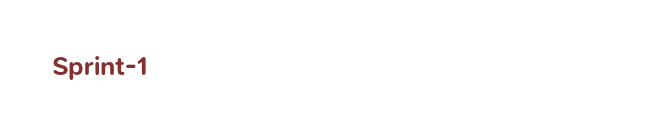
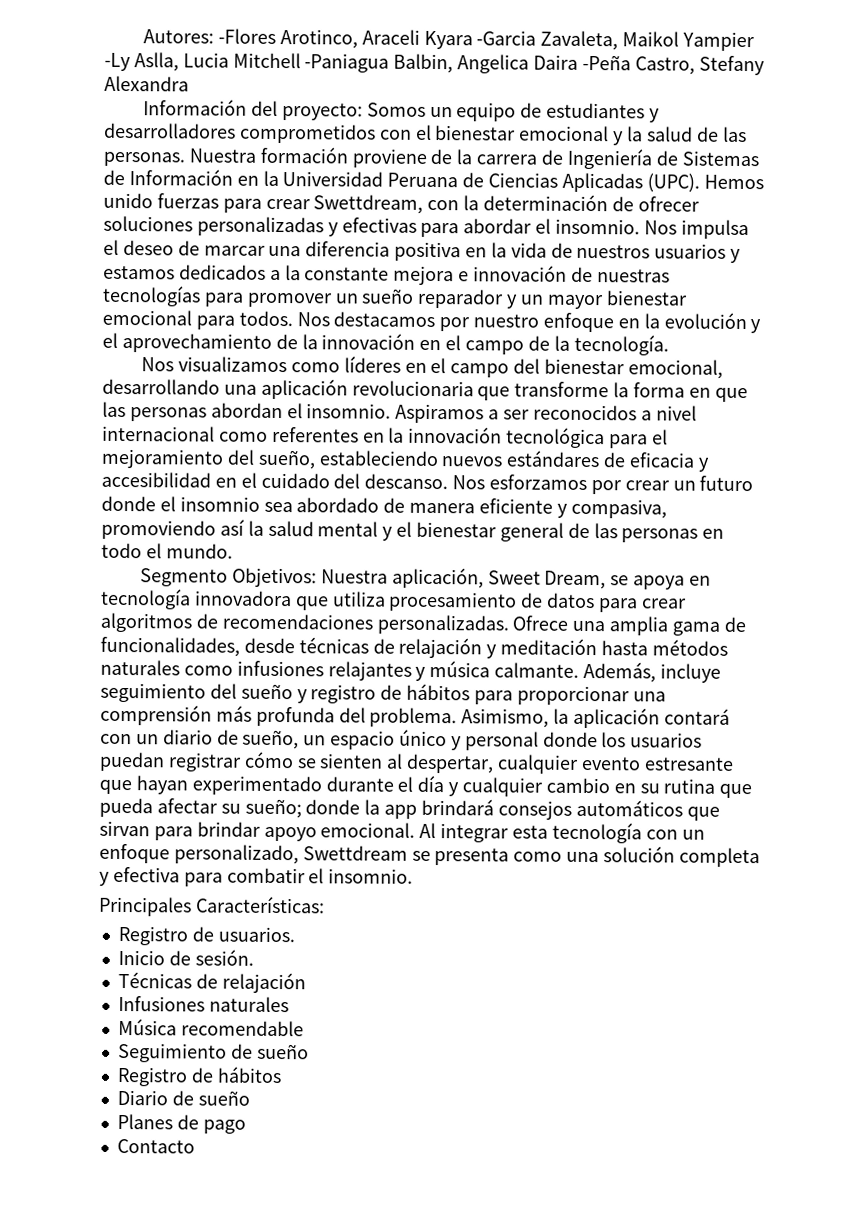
[52,56,148,80] Sprint-1 -> [143,28,755,52] [104,52,765,76] [104,75,189,92] [143,99,660,123] [104,122,747,146] [103,146,759,170] [103,169,764,193] [103,192,700,214] [103,215,749,240] [103,239,742,263] [103,264,670,286] [102,285,688,310] [102,309,762,334] [102,332,669,356] [141,356,723,379] [102,378,748,403] [102,401,697,424] [102,425,668,449] [101,448,709,472] [101,471,754,495] [101,495,667,519] [101,519,725,543] [101,542,233,559] [140,567,711,590] [100,588,687,613] [100,612,746,636] [100,636,728,659] [100,659,721,683] [100,682,666,706] [100,704,730,729] [100,729,703,751] [99,751,734,774] [99,775,753,799] [99,797,720,821] [99,820,705,844] [99,843,760,868] [99,866,414,887] [99,896,325,917] [117,925,295,946] [117,949,254,966] [117,971,306,994] [117,995,289,1013] [117,1018,304,1037] [117,1042,309,1063] [116,1066,282,1087] [116,1089,250,1106] [116,1113,246,1134] [116,1138,195,1154] Autores: -Flores Arotinco, Araceli Kyara -Garcia Zavaleta, Maikol Yampier -Ly Aslla, Lucia Mitchell -Paniagua Balbin, Angelica Daira -Peña Castro, Stefany Alexandra // Información del proyecto: Somos un equipo de estudiantes y desarrolladores comprometidos con el bienestar emocional y la salud de las personas. Nuestra formación proviene de la carrera de Ingeniería de Sistemas de Información en la Universidad Peruana de Ciencias Aplicadas (UPC). Hemos unido fuerzas para crear Swettdream, con la determinación de ofrecer soluciones personalizadas y efectivas para abordar el insomnio. Nos impulsa el deseo de marcar una diferencia positiva en la vida de nuestros usuarios y estamos dedicados a la constante mejora e innovación de nuestras tecnologías para promover un sueño reparador y un mayor bienestar emocional para todos. Nos destacamos por nuestro enfoque en la evolución y el aprovechamiento de la innovación en el campo de la tecnología. // Nos visualizamos como líderes en el campo del bienestar emocional, desarrollando una aplicación revolucionaria que transforme la forma en que las personas abordan el insomnio. Aspiramos a ser reconocidos a nivel internacional como referentes en la innovación tecnológica para el mejoramiento del sueño, estableciendo nuevos estándares de eficacia y accesibilidad en el cuidado del descanso. Nos esforzamos por crear un futuro donde el insomnio sea abordado de manera eficiente y compasiva, promoviendo así la salud mental y el bienestar general de las personas en todo el mundo. // Segmento Objetivos: Nuestra aplicación, Sweet Dream, se apoya en tecnología innovadora que utiliza procesamiento de datos para crear algoritmos de recomendaciones personalizadas. Ofrece una amplia gama de funcionalidades, desde técnicas de relajación y meditación hasta métodos naturales como infusiones relajantes y música calmante. Además, incluye seguimiento del sueño y registro de hábitos para proporcionar una comprensión más profunda del problema. Asimismo, la aplicación contará con un diario de sueño, un espacio único y personal donde los usuarios puedan registrar cómo se sienten al despertar, cualquier evento estresante que hayan experimentado durante el día y cualquier cambio en su rutina que pueda afectar su sueño; donde la app brindará consejos automáticos que sirvan para brindar apoyo emocional. Al integrar esta tecnología con un enfoque personalizado, Swettdream se presenta como una solución completa y efectiva para combatir el insomnio. // Principales Características: // Registro de usuarios. // Inicio de sesión. // Técnicas de relajación // Infusiones naturales // Música recomendable // Seguimiento de sueño // Registro de hábitos // Diario de sueño // Planes de pago // Contacto

